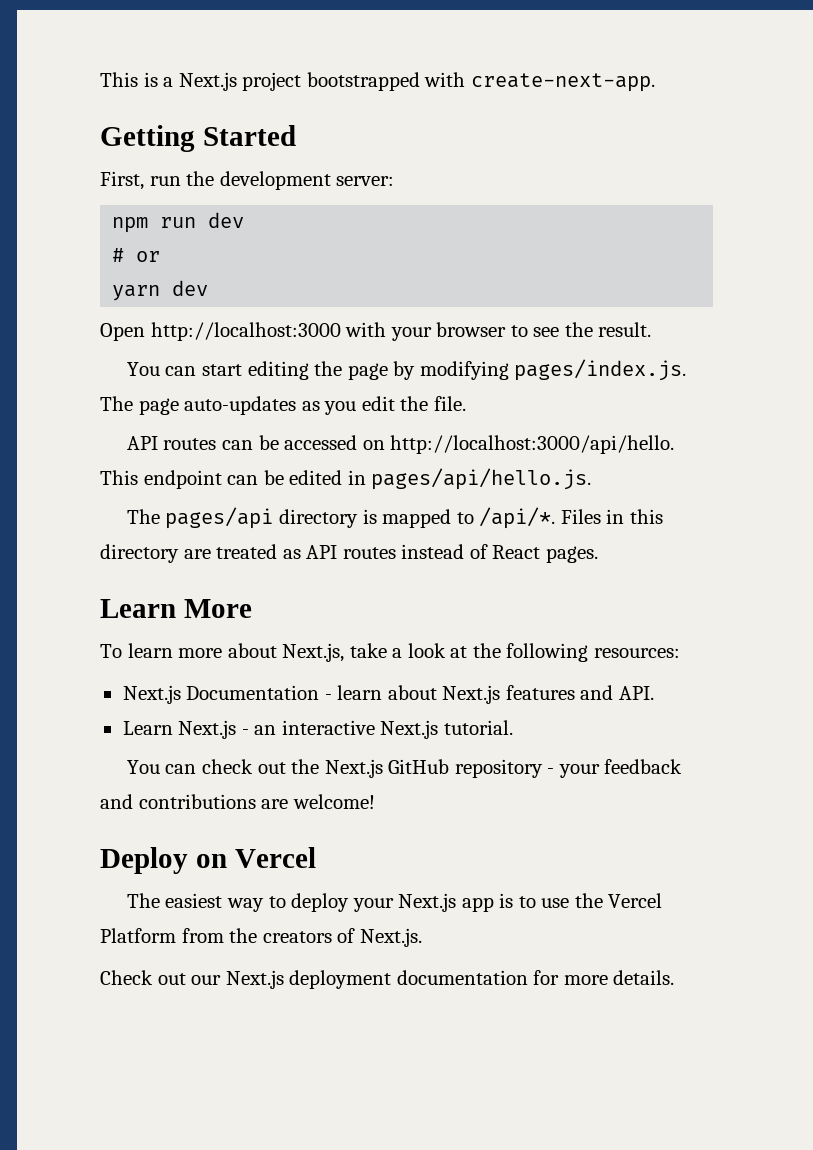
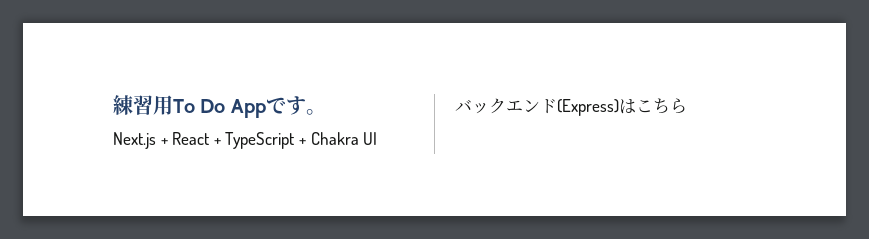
[100,72,655,92] [100,125,296,152] [100,171,395,190] [112,212,245,233] [112,248,161,262] [112,280,209,301] [100,322,652,341] [126,359,687,381] [100,396,466,415] [126,435,675,454] [100,468,592,490] [126,507,663,529] [100,544,598,563] [100,599,252,618] [100,643,680,662] [122,685,654,704] [122,720,513,739] [126,759,683,778] [100,794,375,809] [100,847,316,874] [126,893,663,912] [100,928,422,947] [100,970,675,989] This is a Next.js project bootstrapped with create-next-app. // Getting Started // First, run the development server: // npm run dev // # or // yarn dev // Open http://localhost:3000 with your browser to see the result. // You can start editing the page by modifying pages/index.js. The page auto-updates as you edit the file. // API routes can be accessed on http://localhost:3000/api/hello. This endpoint can be edited in pages/api/hello.js. // The pages/api directory is mapped to /api/*. Files in this directory are treated as API routes instead of React pages. // Learn More // To learn more about Next.js, take a look at the following resources: // Next.js Documentation - learn about Next.js features and API. // Learn Next.js - an interactive Next.js tutorial. // You can check out the Next.js GitHub repository - your feedback and contributions are welcome! // Deploy on Vercel // The easiest way to deploy your Next.js app is to use the Vercel Platform from the creators of Next.js. // Check out our Next.js deployment documentation for more details. -> [113,95,326,118] [113,132,378,149] [455,98,687,116] 練習用To Do Appです。 // Next.js + React + TypeScript + Chakra UI // バックエンド(Express)はこちら

